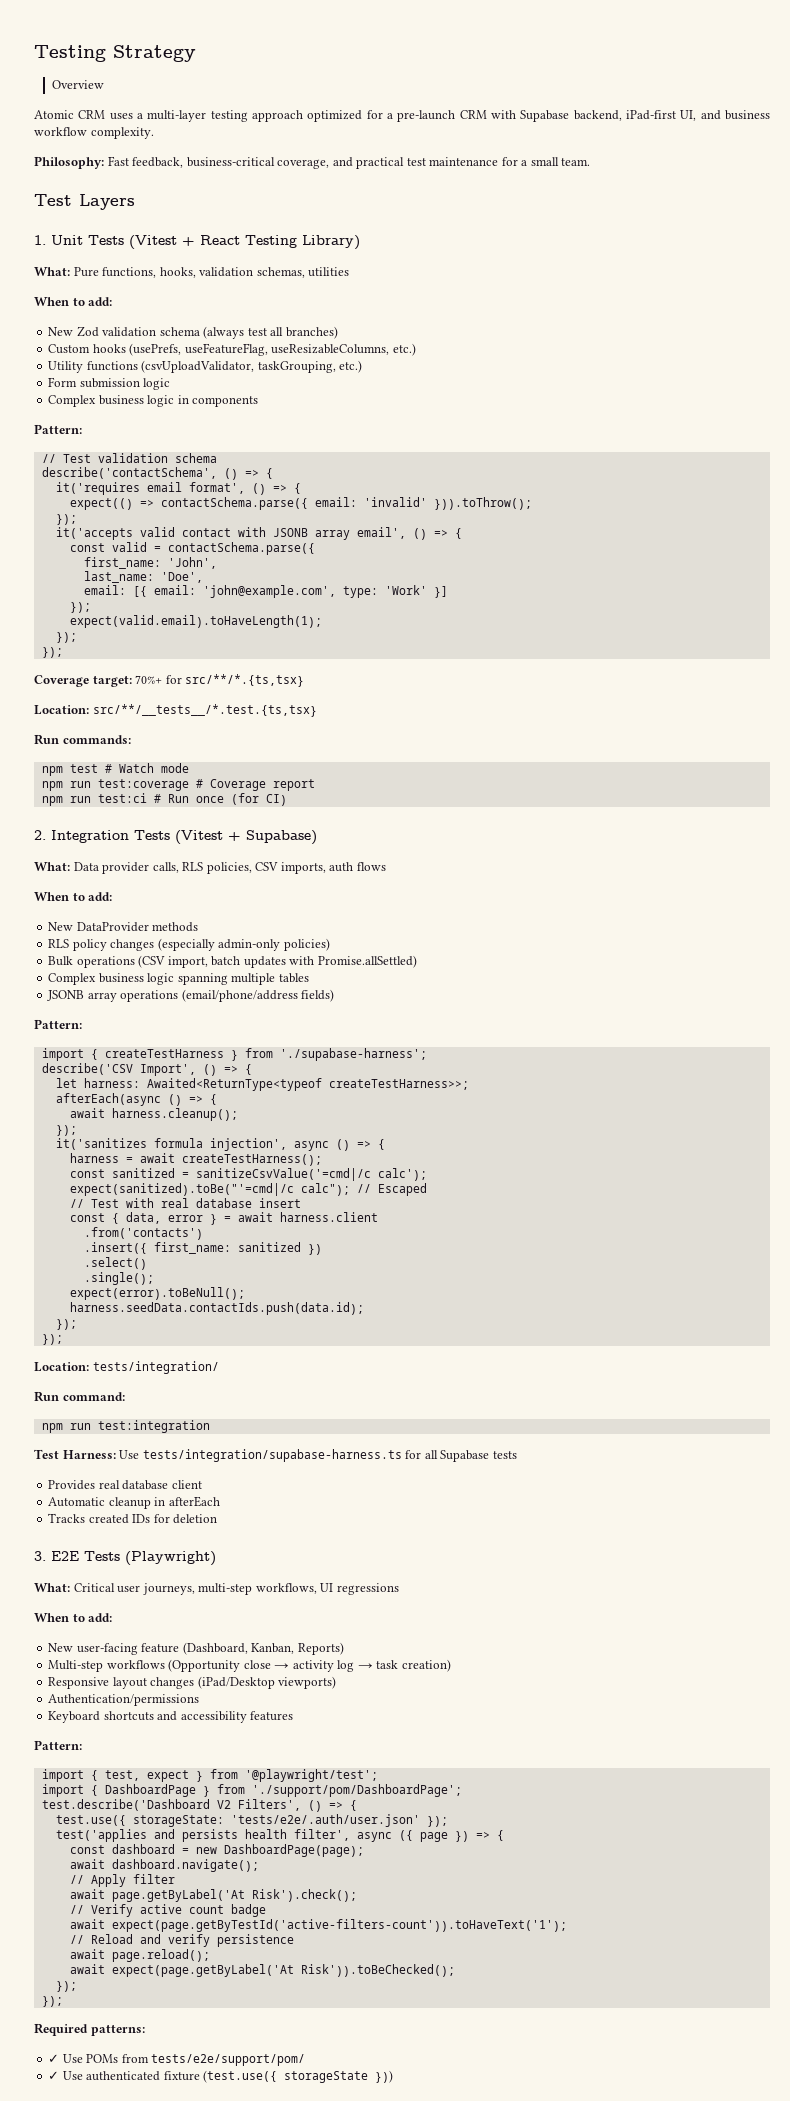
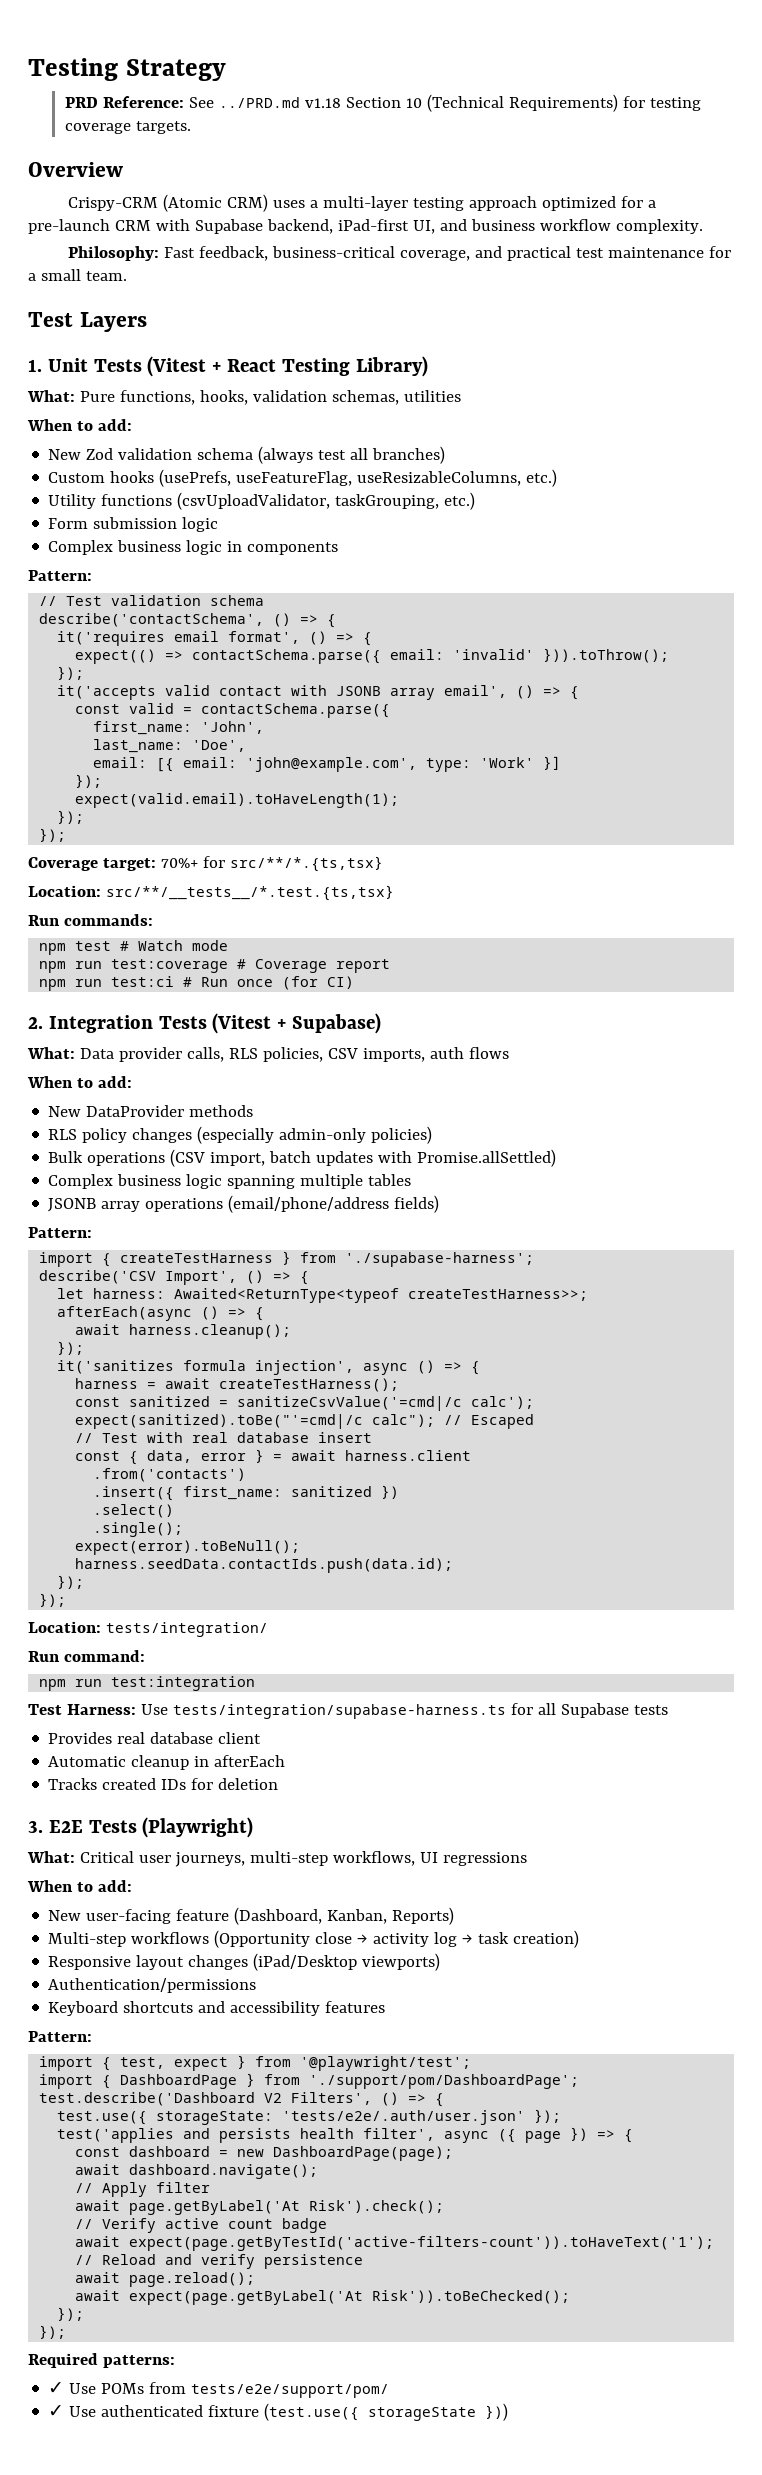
[52,80,105,89] [34,110,106,119] Overview // Atomic CRM -> [64,94,701,112] [64,121,191,134] [28,162,123,177] [68,194,269,212] PRD Reference: See ../PRD.md v1.18 Section 10 (Technical Requirements) for testing coverage targets. // Overview // Crispy-CRM (Atomic CRM)

